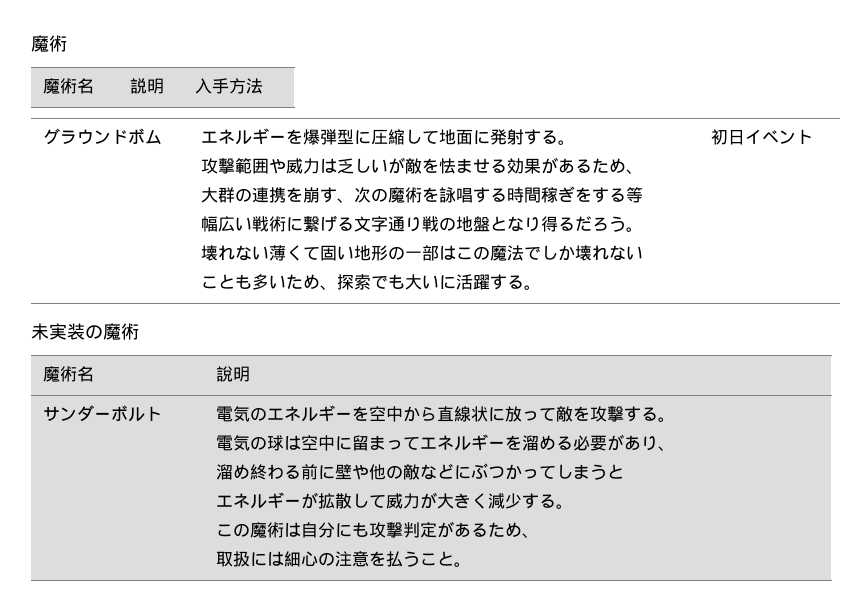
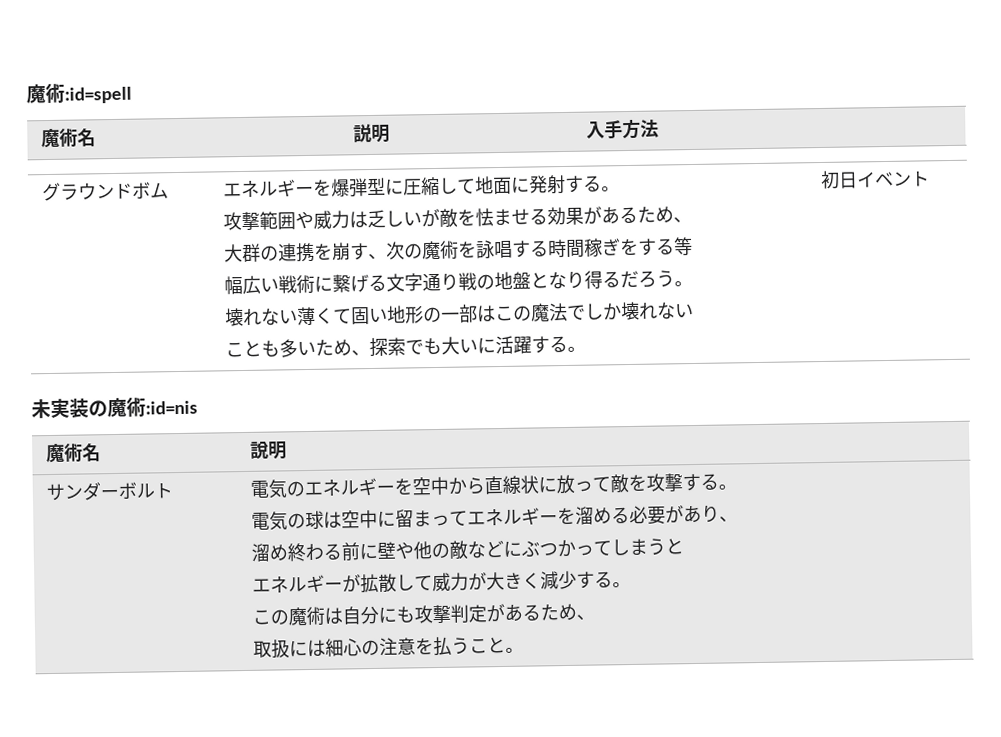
[31,35,67,52] 魔術 -> [26,82,132,104] 魔術:id=spell
(139, 331) none -> [145,400,198,415] :id=nis

